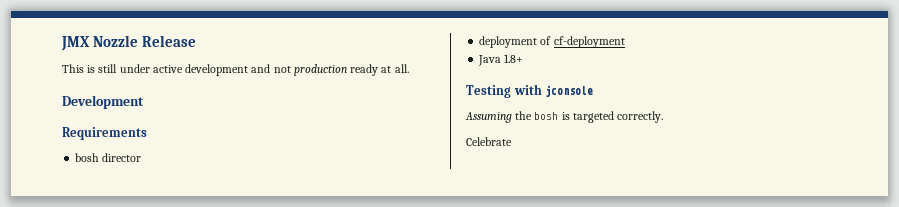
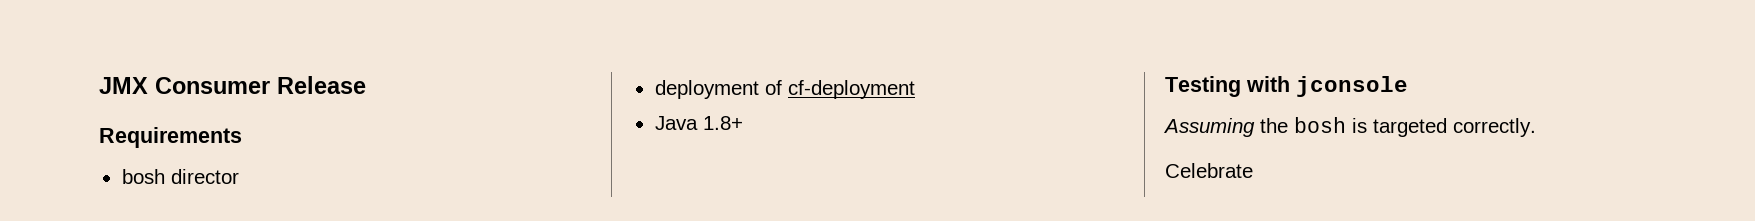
[93,35,139,47] Nozzle -> [155,77,270,94] Consumer
[62,64,409,76] [62,95,144,109] // This is still under active development and not production ready at all. // Development -> (366, 85) none

